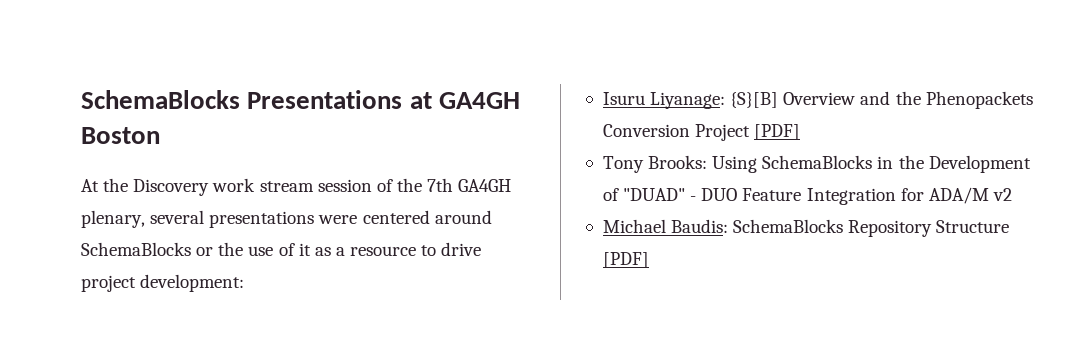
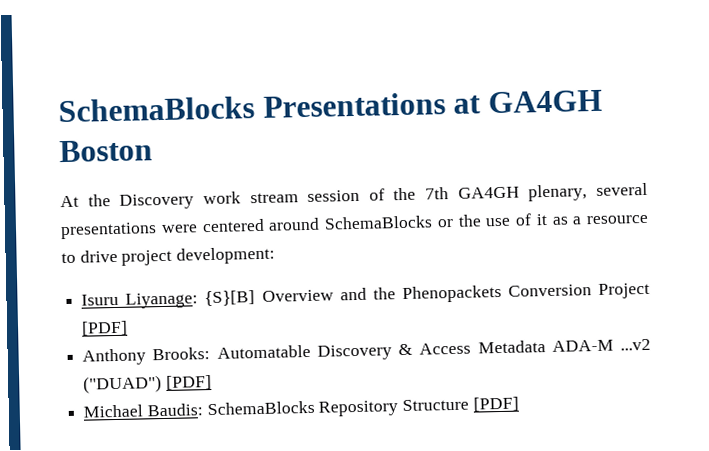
[602,155,1031,173] [602,187,1012,205] Tony Brooks: Using SchemaBlocks in the Development of "DUAD" - DUO Feature Integration for ADA/M v2 -> [82,338,651,366] [83,375,212,394] Anthony Brooks: Automatable Discovery & Access Metadata ADA-M ...v2 ("DUAD") [PDF]

